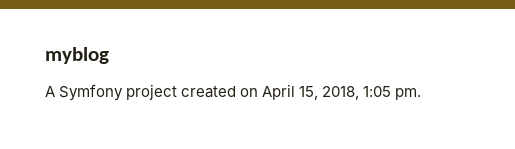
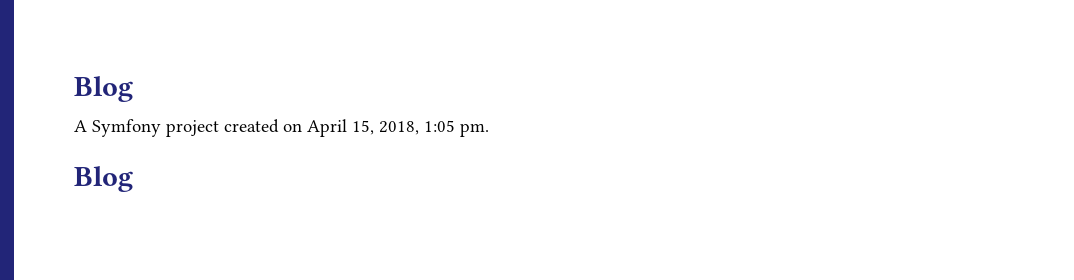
[45,47,109,64] myblog -> [74,76,133,102] Blog
(422, 94) none -> [74,166,133,192] // Blog

